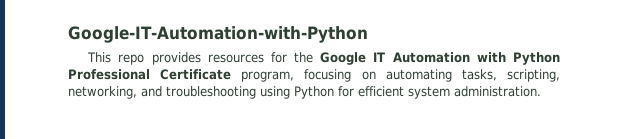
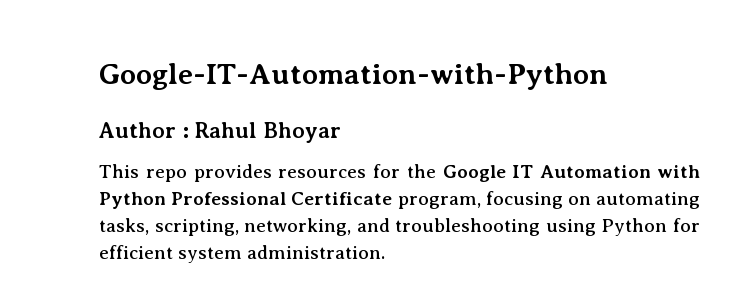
(368, 34) none -> [99,122,341,143] // Author : Rahul Bhoyar

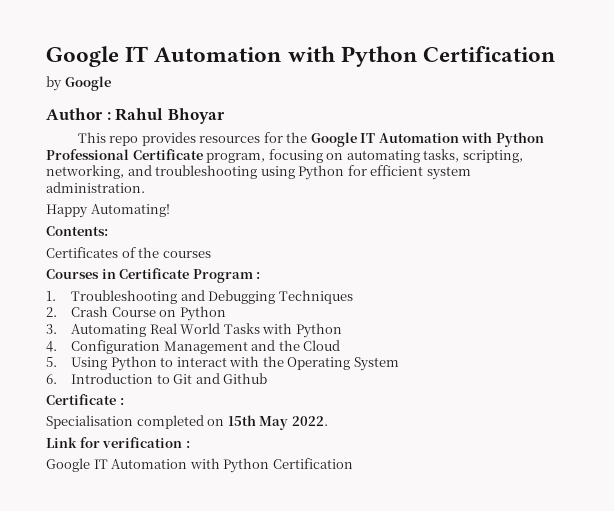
[99,63,608,90] Google-IT-Automation-with-Python -> [46,46,556,67] [46,76,111,91] Google IT Automation with Python Certification // by Google
(386, 252) none -> [46,204,170,218] [46,226,108,236] [46,247,211,258] [46,268,261,283] [46,290,353,304] [46,306,226,321] [46,323,342,338] [46,340,341,354] [46,356,399,371] [46,373,268,384] [46,394,124,405] [46,415,328,430] [46,437,190,448] [46,458,353,473] // Happy Automating! // Contents: // Certificates of the courses // Courses in Certificate Program : // 1. Troubleshooting and Debugging Techniques // 2. Crash Course on Python // 3. Automating Real World Tasks with Python // 4. Configuration Management and the Cloud // 5. Using Python to interact with the Operating System // 6. Introduction to Git and Github // Certificate : // Specialisation completed on 15th May 2022. // Link for verification : // Google IT Automation with Python Certification

